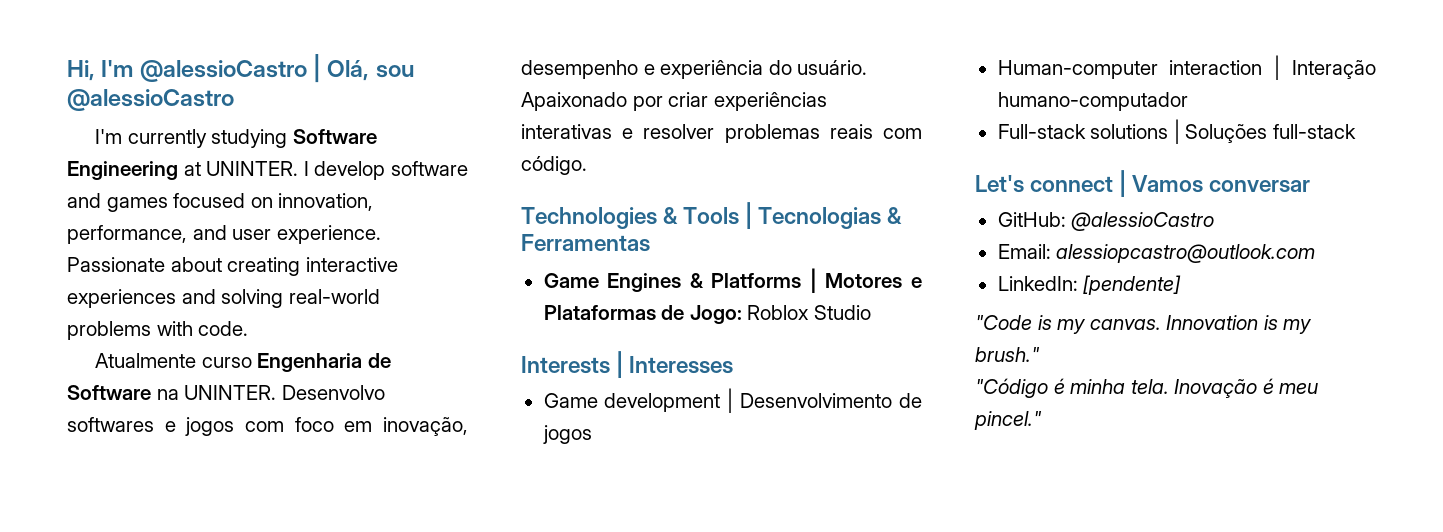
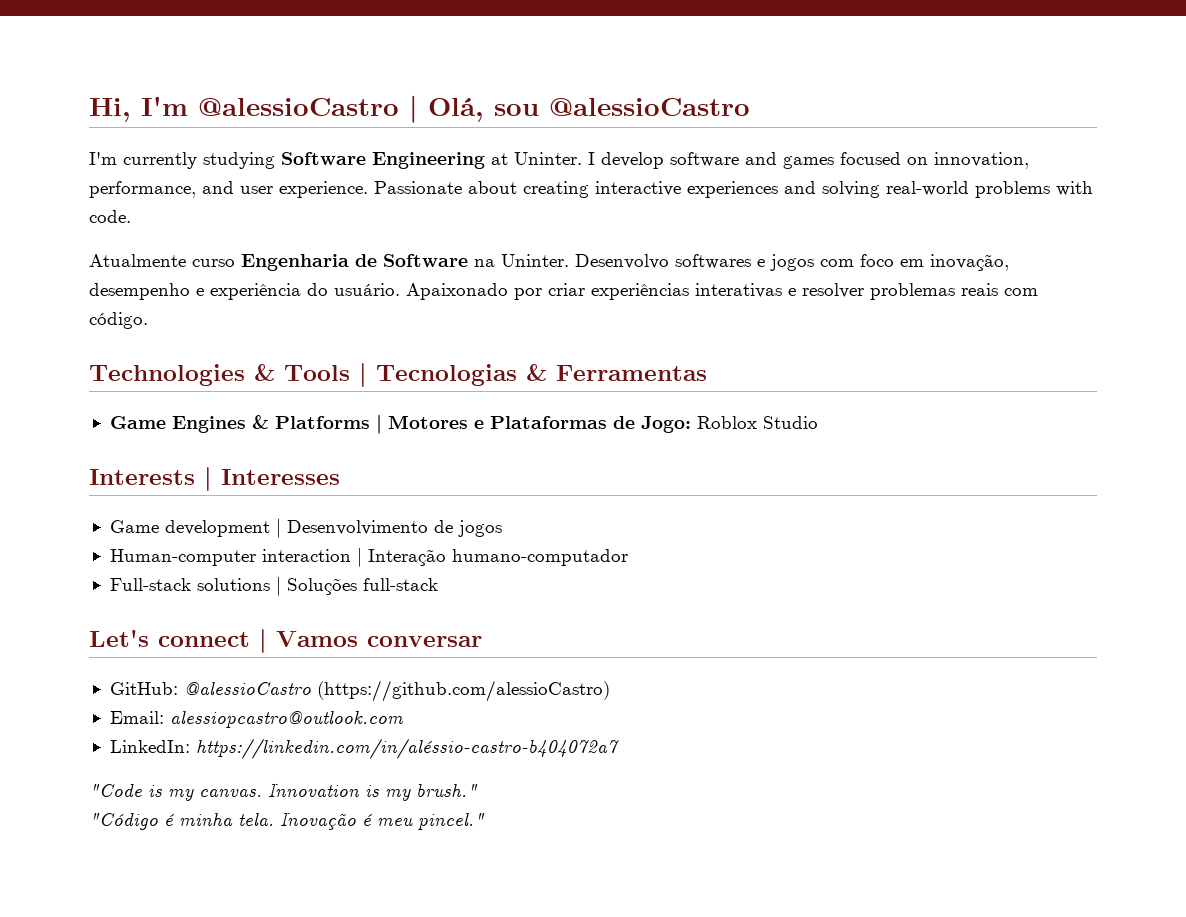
[206,161,299,176] UNINTER. -> [514,152,582,165] Uninter.
[184,385,277,400] UNINTER. -> [501,254,569,267] Uninter.
(1215, 221) none -> [316,680,610,702] (https://github.com/alessioCastro)
[1083,275,1182,295] [pendente] -> [195,738,619,759] https://linkedin.com/in/aléssio-castro-b404072a7

